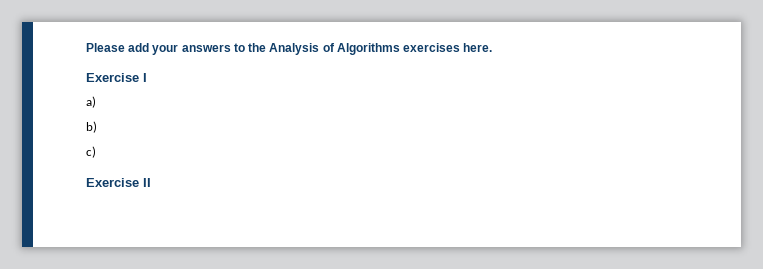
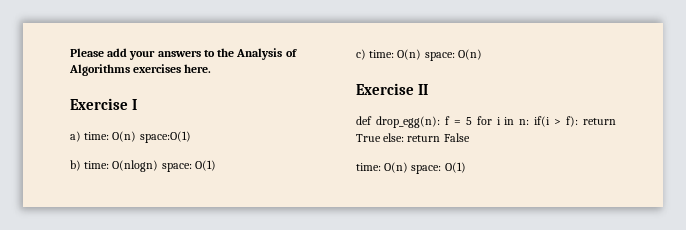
[86,121,97,133] [86,146,96,158] [86,178,151,187] // b) // c) // Exercise II -> [84,131,191,143] [70,160,216,172] [356,49,482,61] [356,83,429,95] [356,116,616,128] [356,133,470,142] [356,162,466,174] time: O(n) space:O(1) // b) time: O(nlogn) space: O(1) // c) time: O(n) space: O(n) // Exercise II // def drop_egg(n): f = 5 for i in n: if(i > f): return True else: return False // time: O(n) space: O(1)

